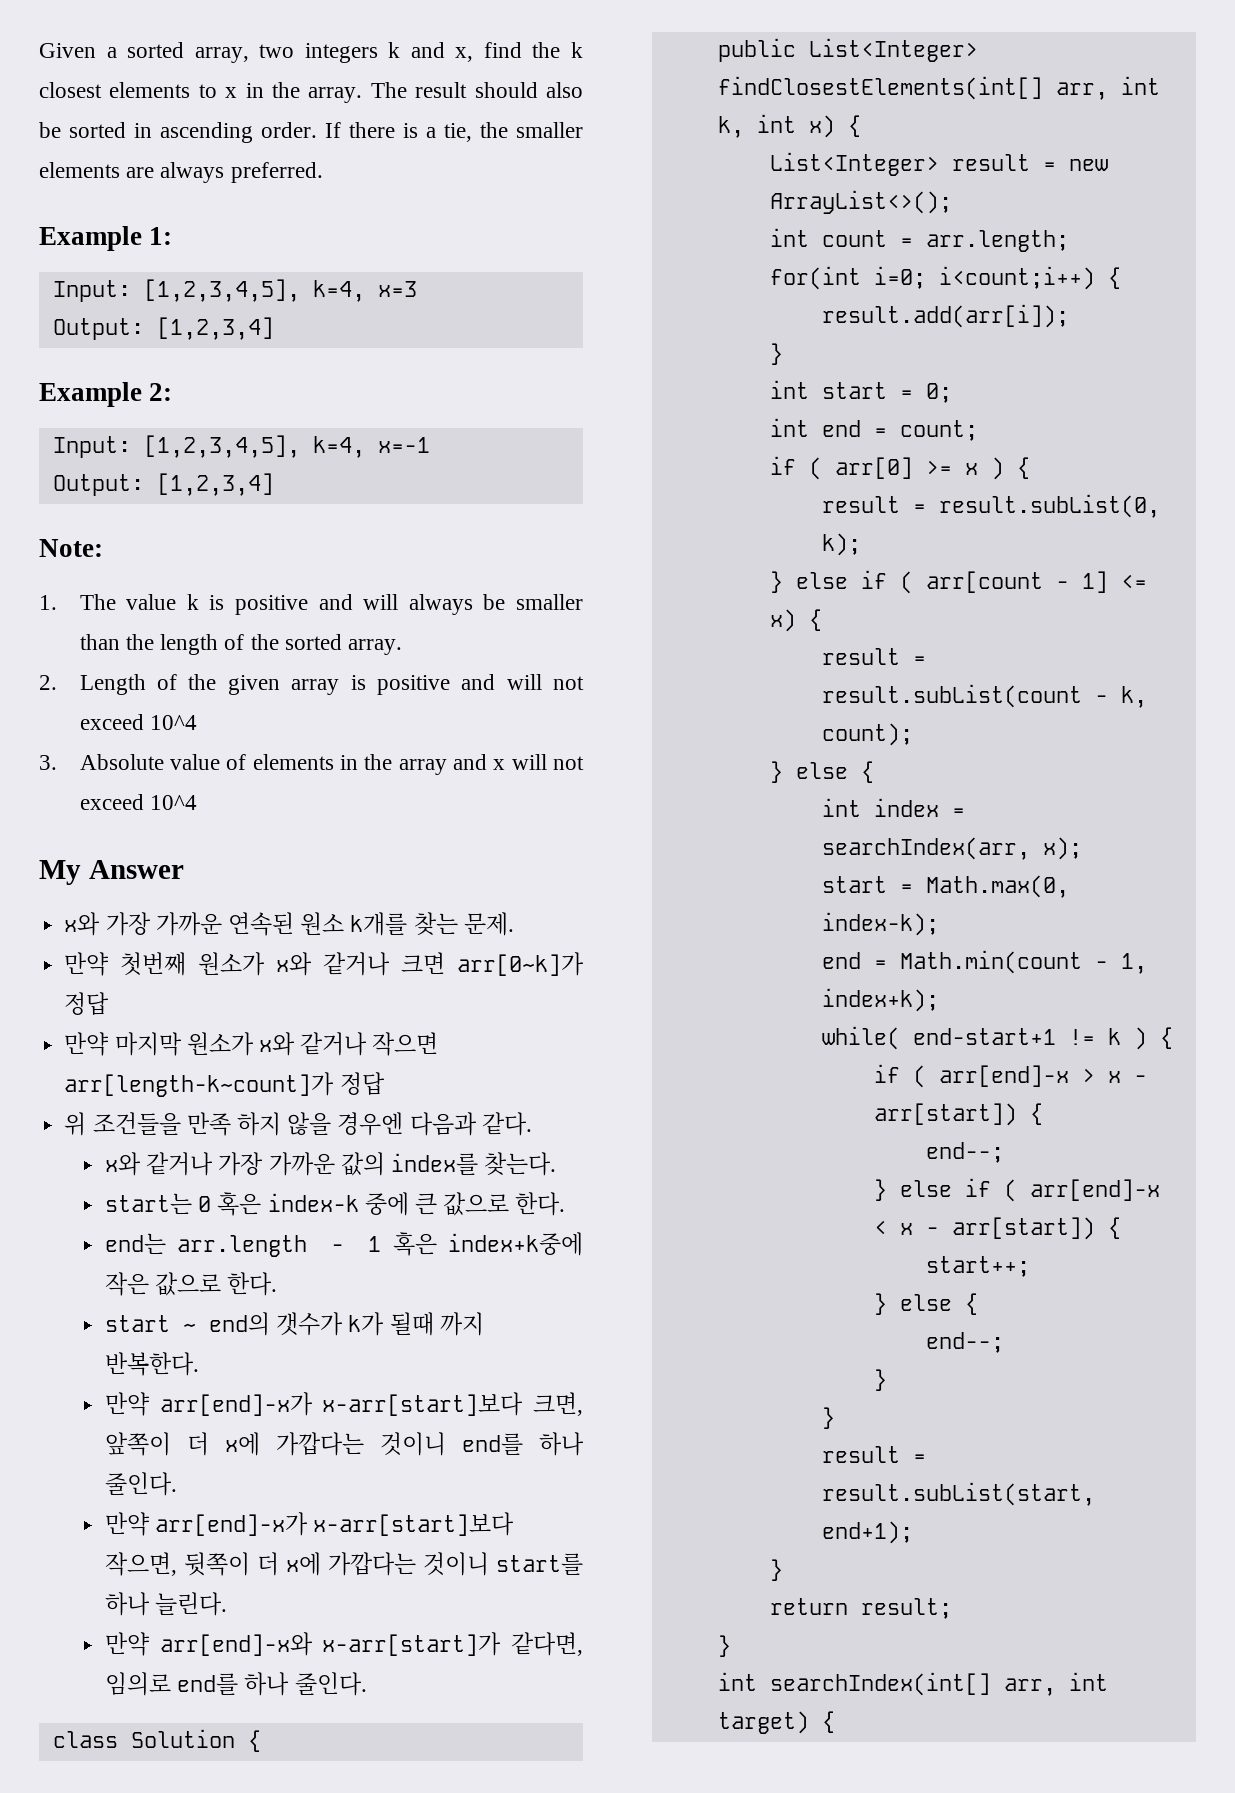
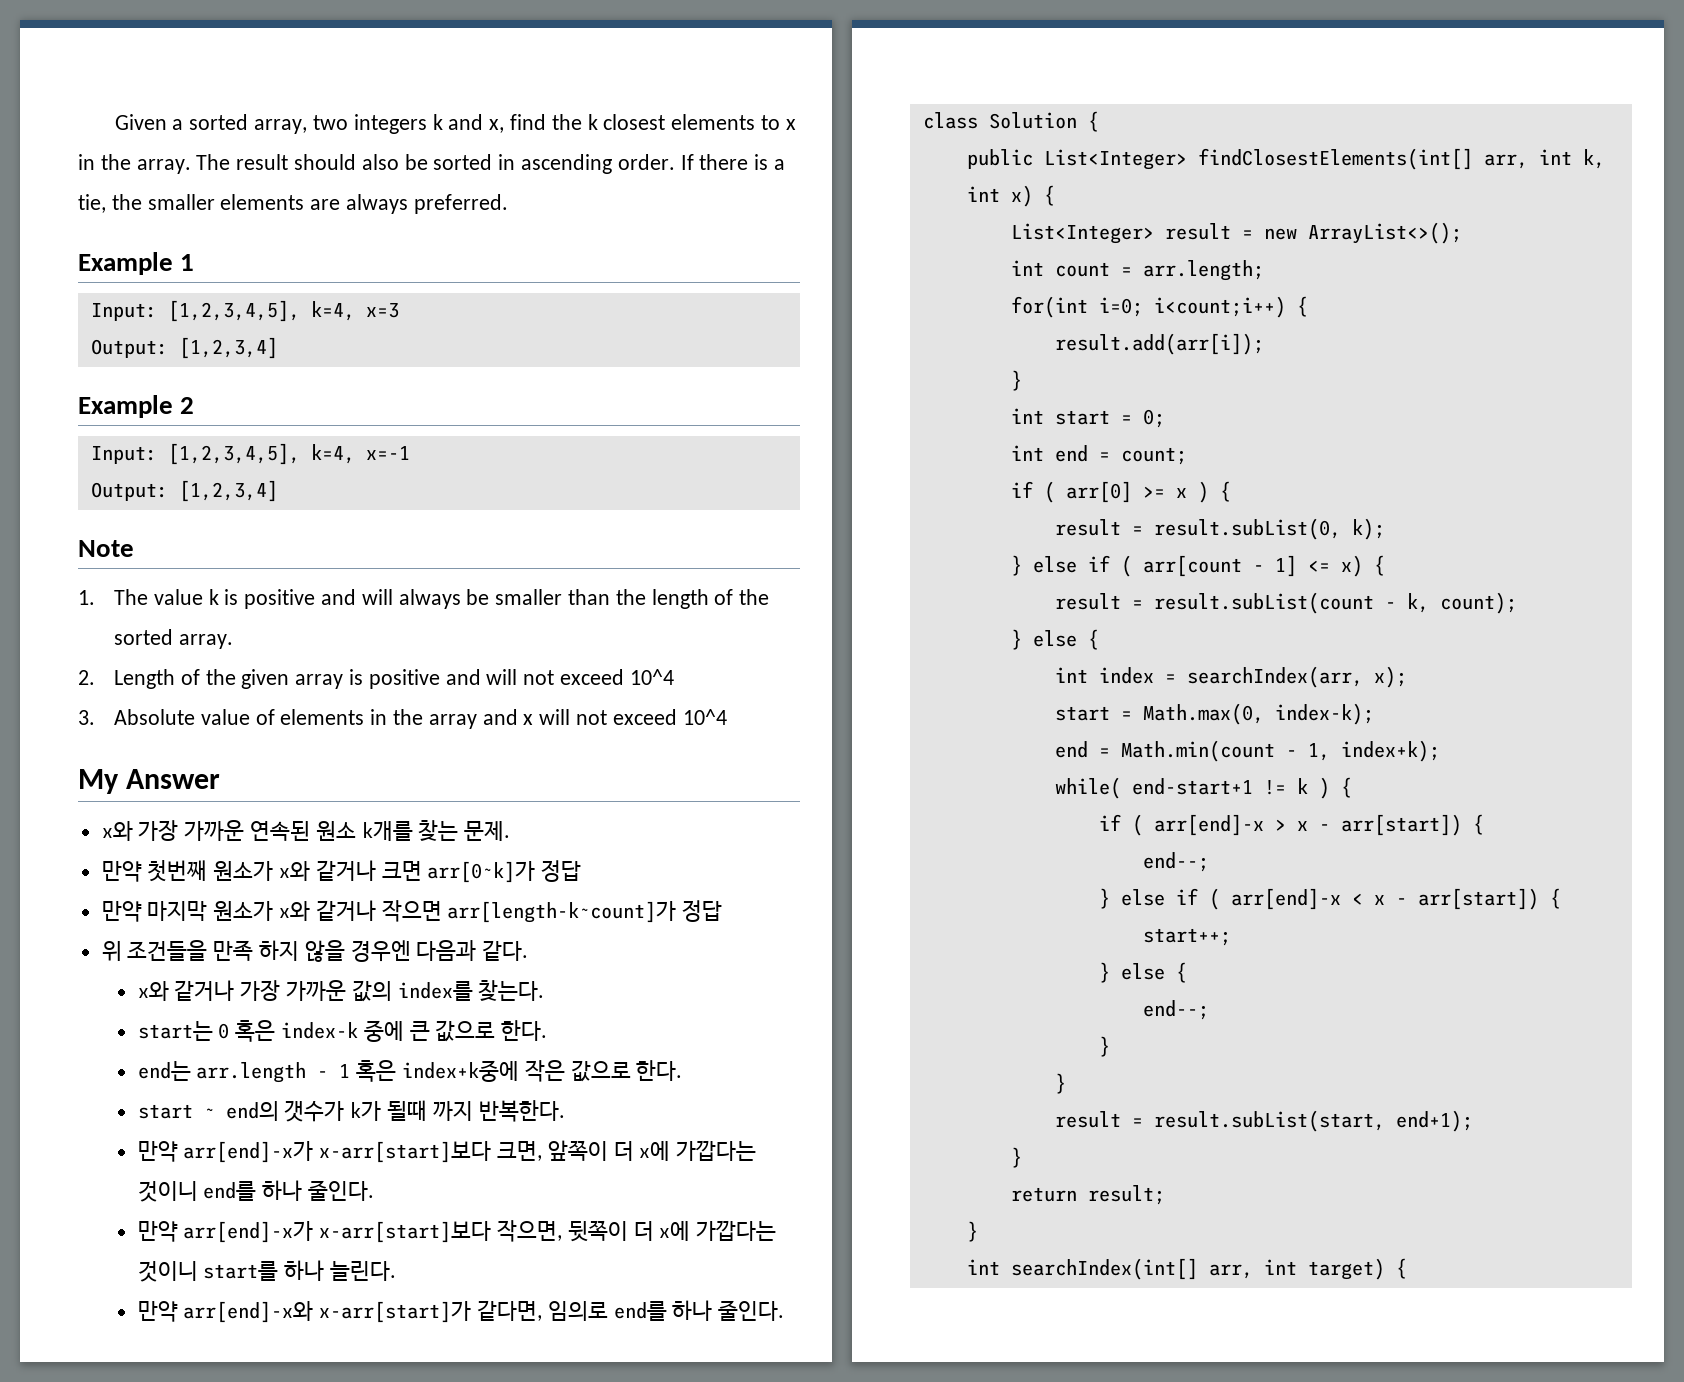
[149,227,173,245] 1: -> [180,254,195,271] 1
[149,383,173,401] 2: -> [180,397,195,414] 2
[39,539,103,557] Note: -> [78,540,134,557] Note

